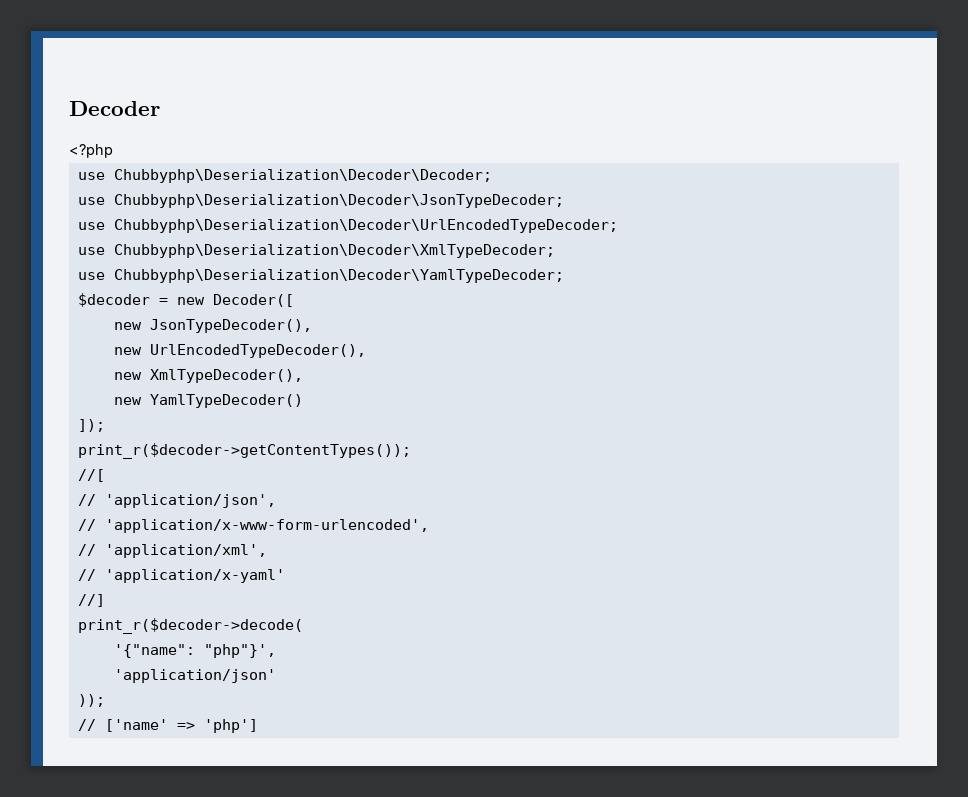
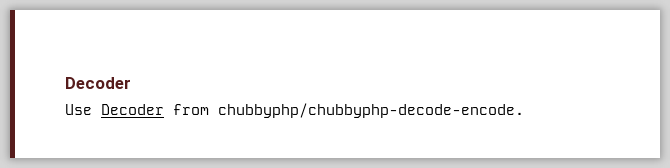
[69,144,113,158] [77,169,492,183] [77,194,564,208] [77,219,618,233] [77,244,555,258] [77,269,564,283] [77,293,294,307] [113,319,312,333] [113,344,366,358] [113,369,303,383] [113,394,303,408] [77,419,105,432] [77,443,411,459] [77,469,105,482] [77,494,276,508] [77,519,429,533] [77,544,267,558] [77,569,285,583] [77,594,105,607] [77,618,303,634] [113,644,276,658] [113,669,276,683] [77,694,105,707] [77,719,258,733] <?php // use Chubbyphp\Deserialization\Decoder\Decoder; // use Chubbyphp\Deserialization\Decoder\JsonTypeDecoder; // use Chubbyphp\Deserialization\Decoder\UrlEncodedTypeDecoder; // use Chubbyphp\Deserialization\Decoder\XmlTypeDecoder; // use Chubbyphp\Deserialization\Decoder\YamlTypeDecoder; // $decoder = new Decoder([ // new JsonTypeDecoder(), // new UrlEncodedTypeDecoder(), // new XmlTypeDecoder(), // new YamlTypeDecoder() // ]); // print_r($decoder->getContentTypes()); // //[ // // 'application/json', // // 'application/x-www-form-urlencoded', // // 'application/xml', // // 'application/x-yaml' // //] // print_r($decoder->decode( // '{"name": "php"}', // 'application/json' // )); // // ['name' => 'php'] -> [65,103,524,118] Use Decoder from chubbyphp/chubbyphp-decode-encode.

